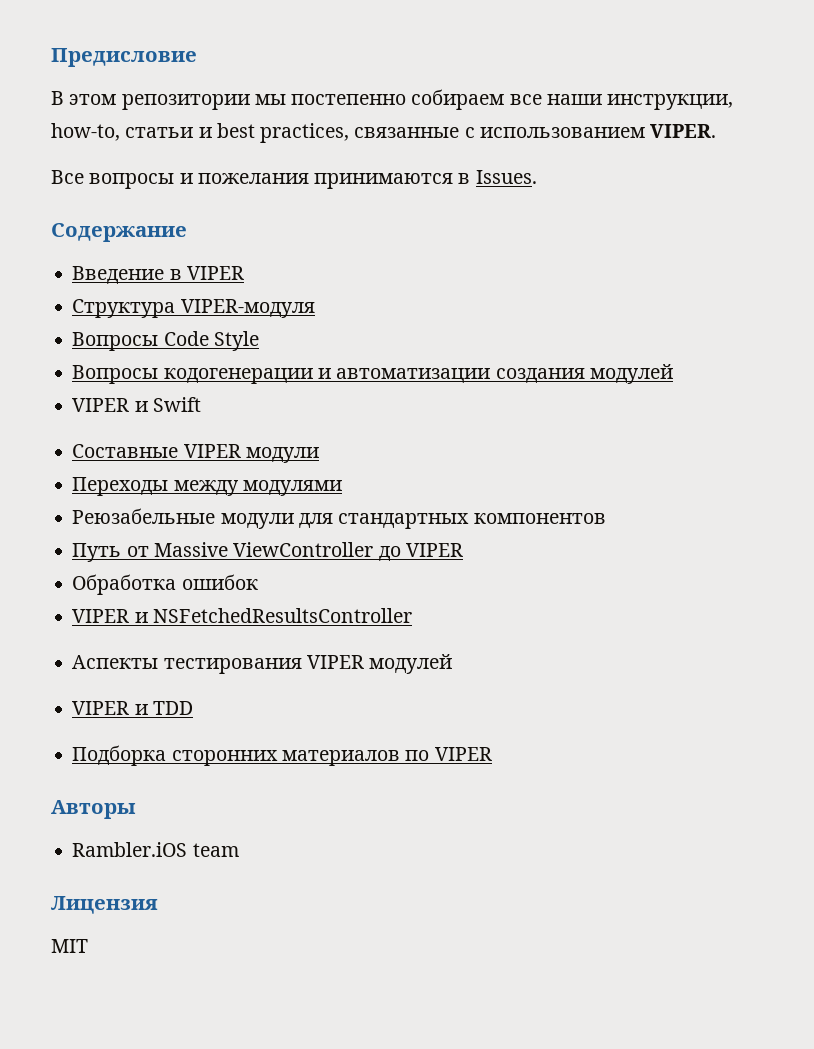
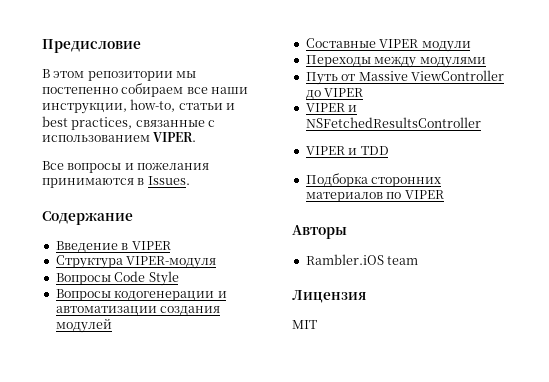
[72,397,201,412] // VIPER и Swift -> (112, 325) none
[72,508,606,529] // Реюзабельные модули для стандартных компонентов -> (486, 62) none
[72,574,258,595] // Обработка ошибок -> (364, 92) none
[72,654,453,674] // Аспекты тестирования VIPER модулей -> (481, 122) none

